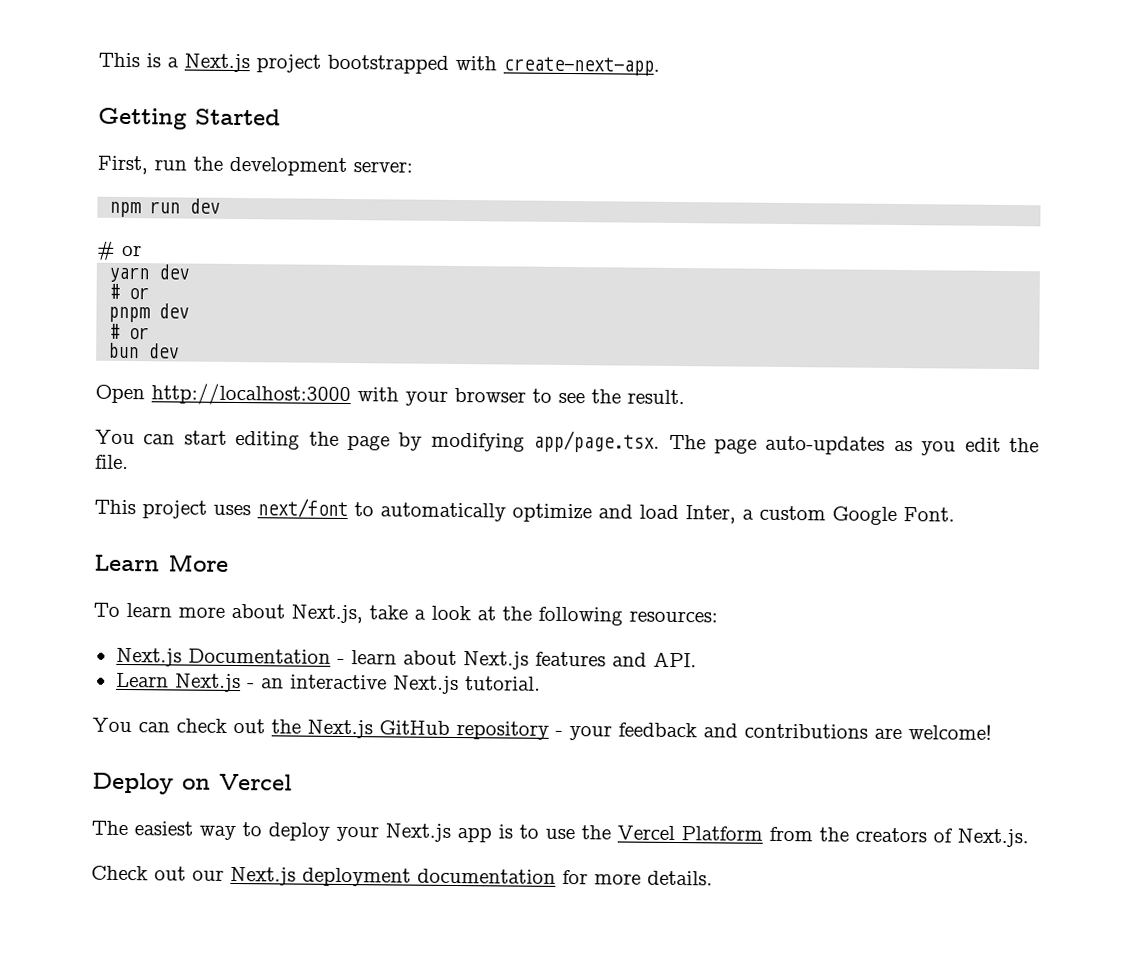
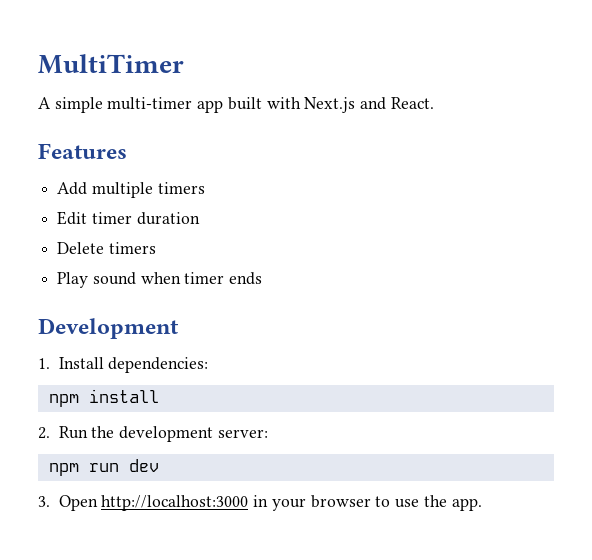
[98,52,660,76] [98,107,281,130] [97,155,187,175] This is a Next.js project bootstrapped with create-next-app. // Getting Started // First, run -> [38,54,184,74] [38,97,434,113] [38,143,127,159] [57,182,205,198] [57,211,200,225] [57,242,156,254] [57,272,263,288] [38,318,179,339] [38,357,209,373] [48,389,159,407] [38,426,88,439] MultiTimer // A simple multi-timer app built with Next.js and React. // Features // Add multiple timers // Edit timer duration // Delete timers // Play sound when timer ends // Development // 1. Install dependencies: // npm install // 2. Run
[96,240,142,261] [108,264,190,283] [108,283,150,300] [108,303,190,323] [108,323,150,340] [108,342,180,359] # or // yarn dev // # or // pnpm dev // # or // bun dev // -> [38,496,50,507] 3.
[357,387,399,402] with -> [253,495,269,507] in
[558,389,685,405] [95,429,1039,456] [95,454,129,470] [94,498,955,525] [94,554,229,572] [93,602,718,626] [115,647,697,670] [115,672,541,695] [92,717,992,741] [92,772,292,795] [91,820,1029,848] [91,865,713,887] see the result. // You can start editing the page by modifying app/page.tsx. The page auto-updates as you edit the file. // This project uses next/font to automatically optimize and load Inter, a custom Google Font. // Learn More // To learn more about Next.js, take a look at the following resources: // Next.js Documentation - learn about Next.js features and API. // Learn Next.js - an interactive Next.js tutorial. // You can check out the Next.js GitHub repository - your feedback and contributions are welcome! // Deploy on Vercel // The easiest way to deploy your Next.js app is to use the Vercel Platform from the creators of Next.js. // Check out our Next.js deployment documentation for more details. -> [395,495,482,511] use the app.

